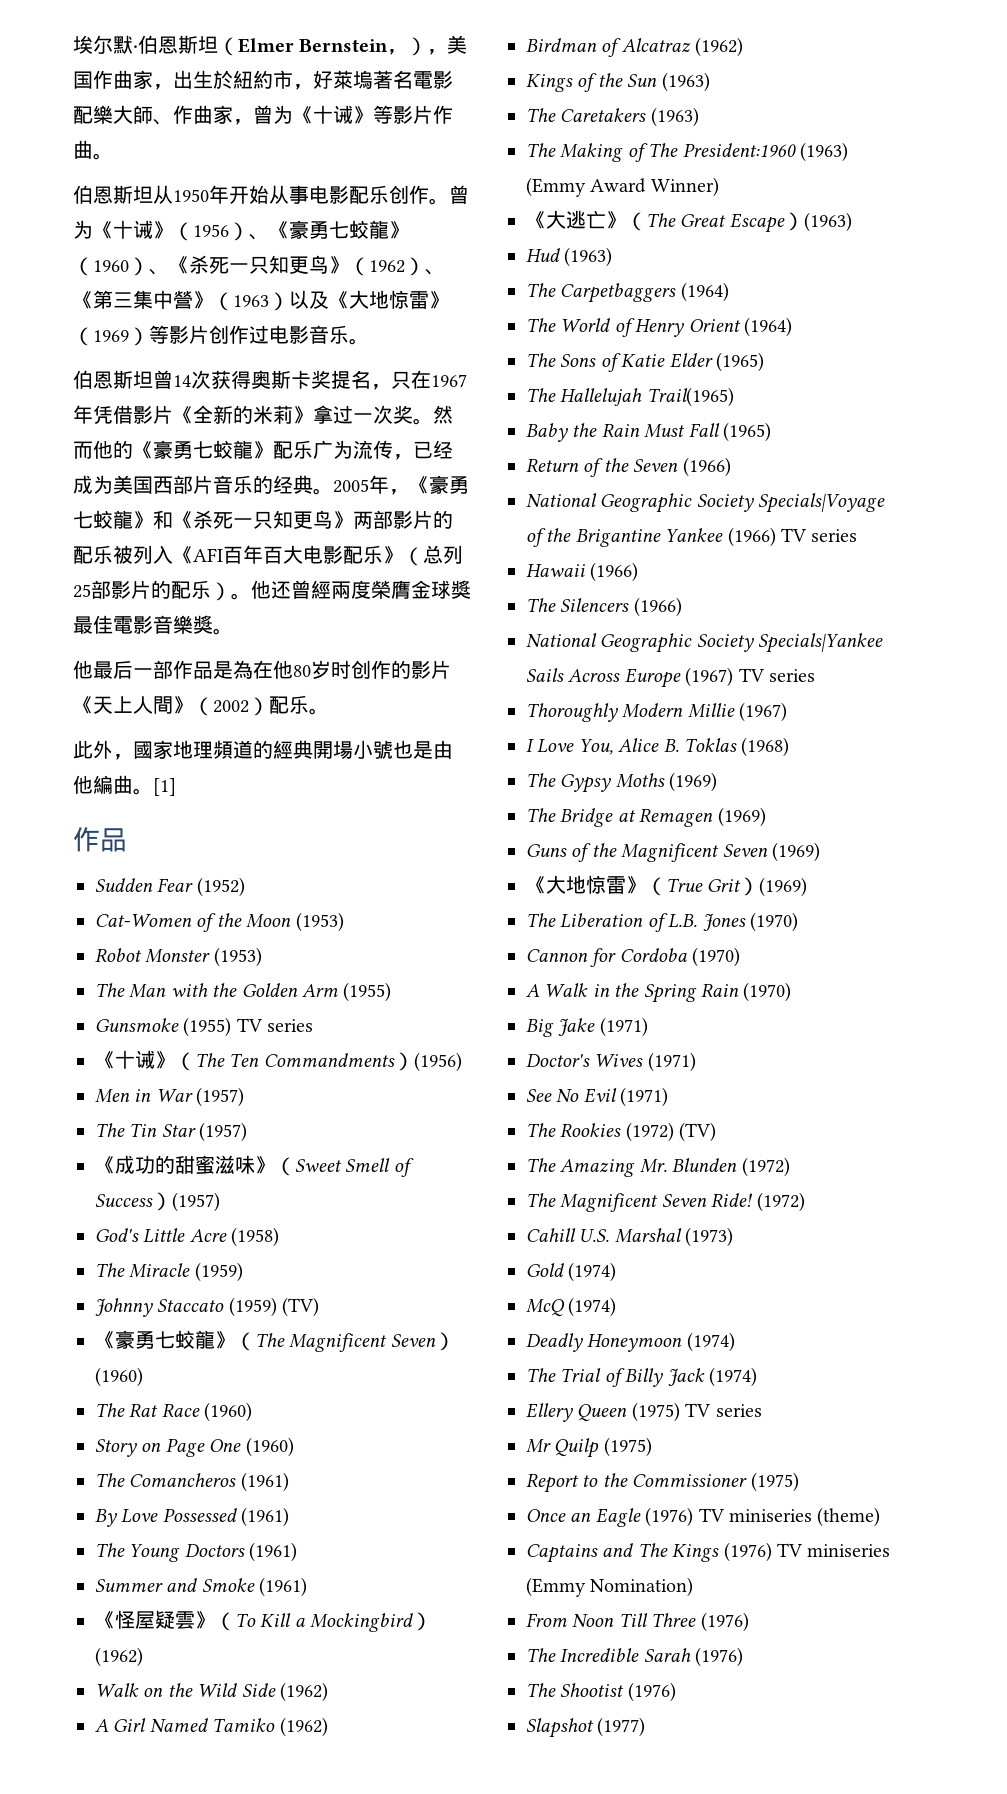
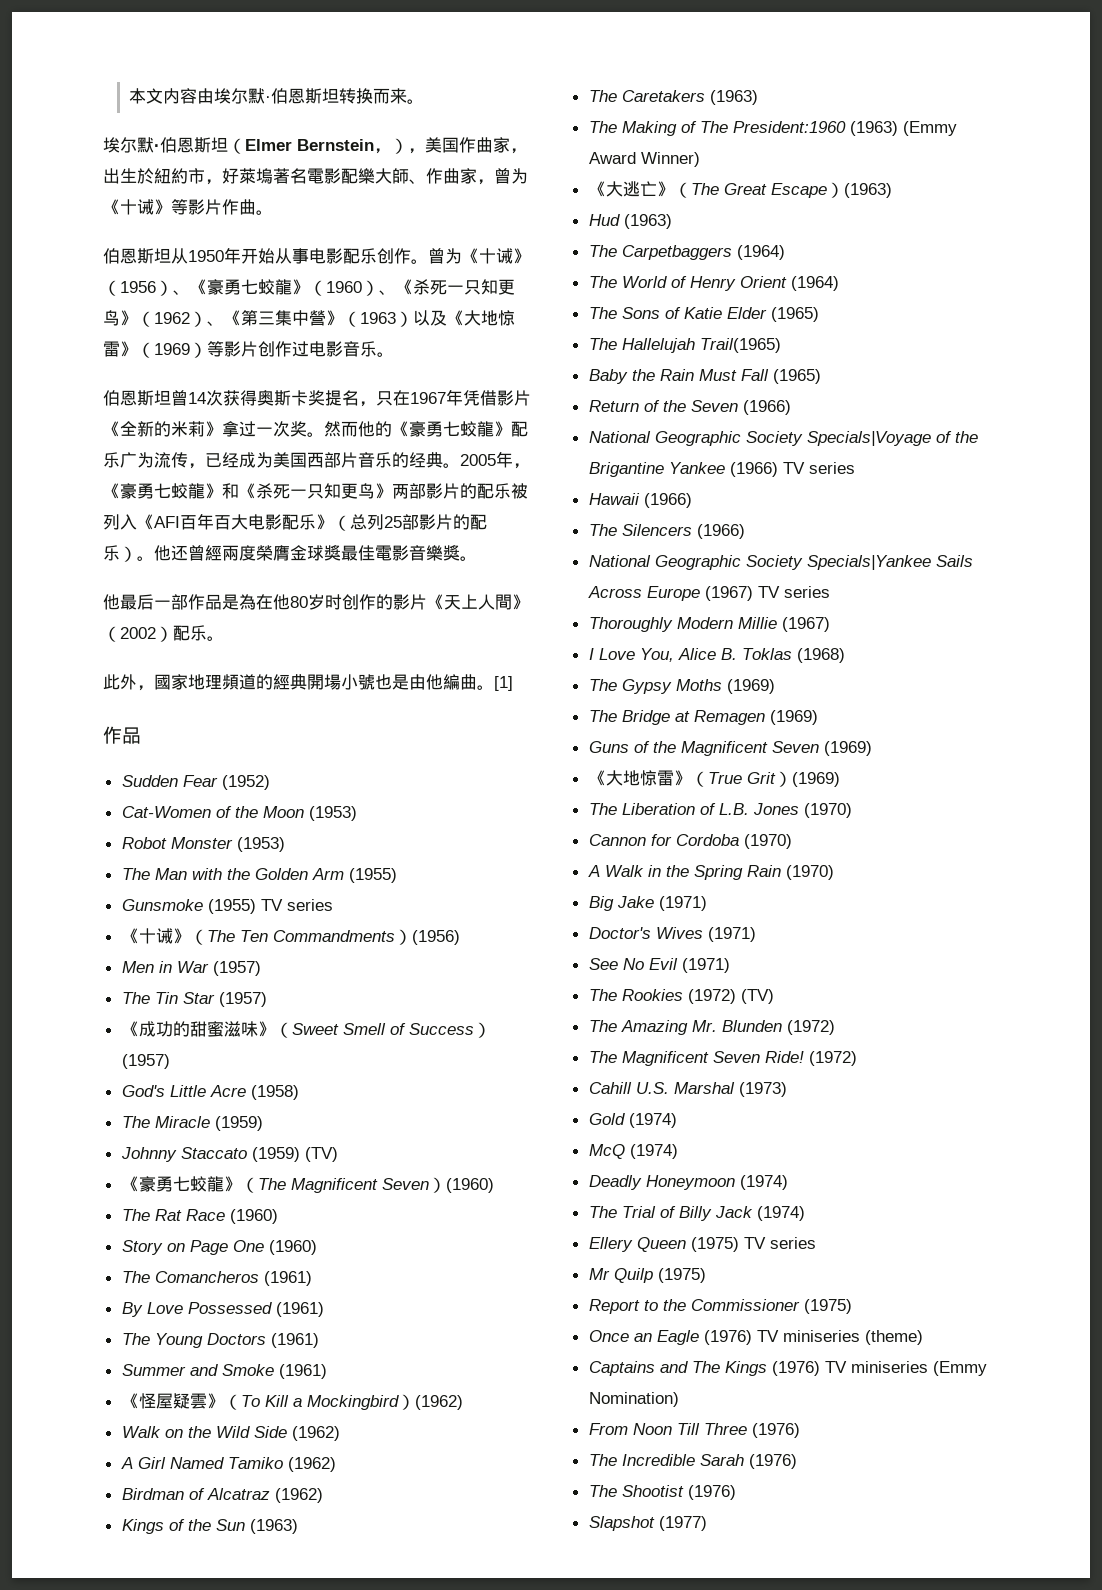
(73, 44) none -> [129,88,425,104] 本文内容由埃尔默·伯恩斯坦转换而来。 //

